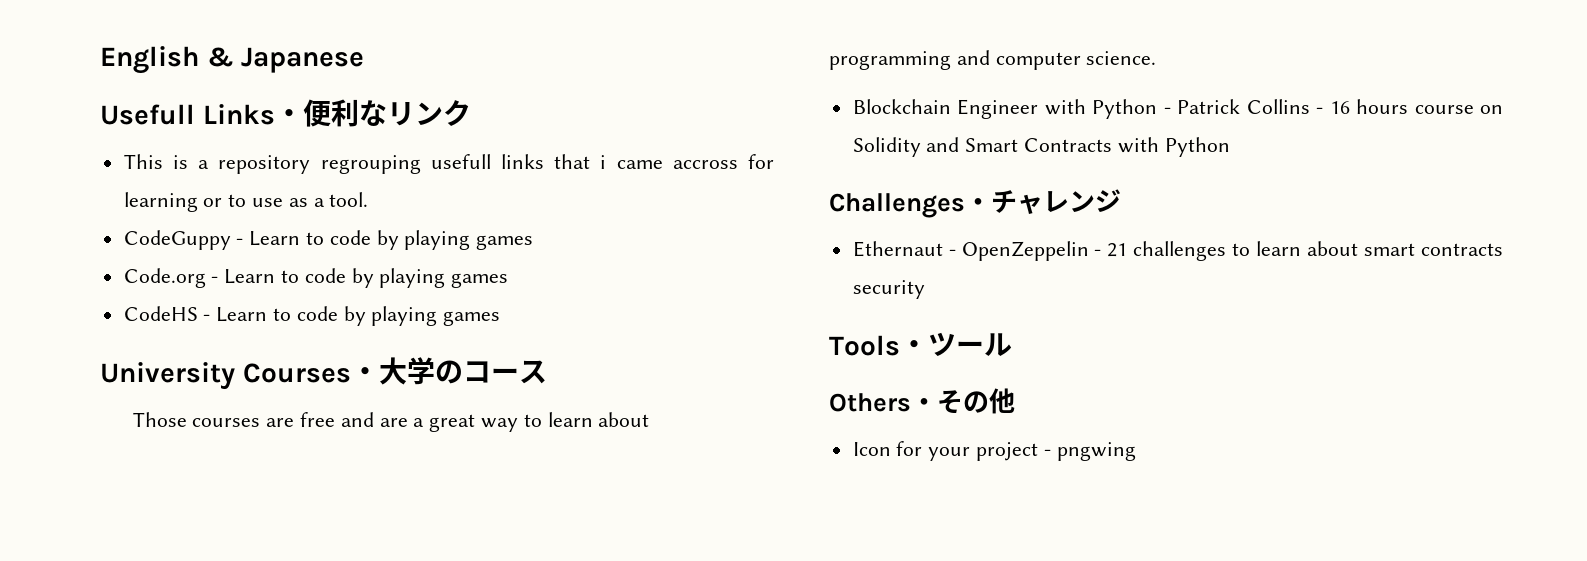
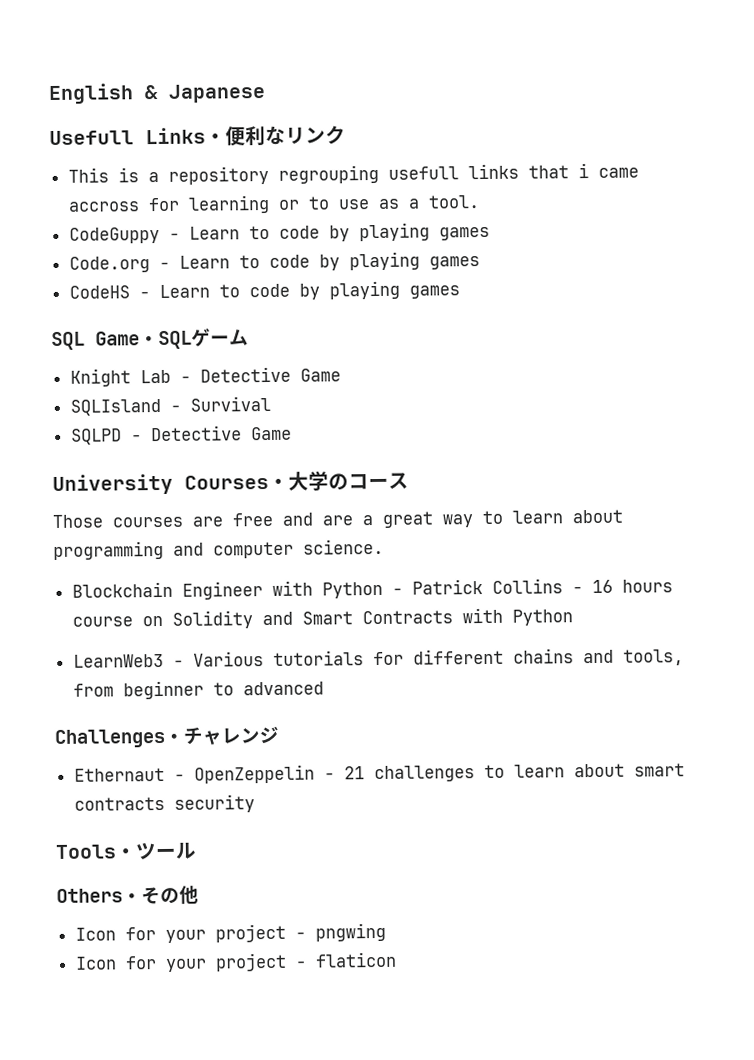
(501, 318) none -> [51,328,249,351] [69,366,341,387] [69,395,271,416] [70,425,292,445] // SQL Game・SQLゲーム // Knight Lab - Detective Game // SQLIsland - Survival // SQLPD - Detective Game
(1230, 147) none -> [72,648,684,668] [72,680,324,700] // LearnWeb3 - Various tutorials for different chains and tools, from beginner to advanced
(1136, 451) none -> [74,951,397,972] // Icon for your project - flaticon

